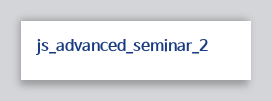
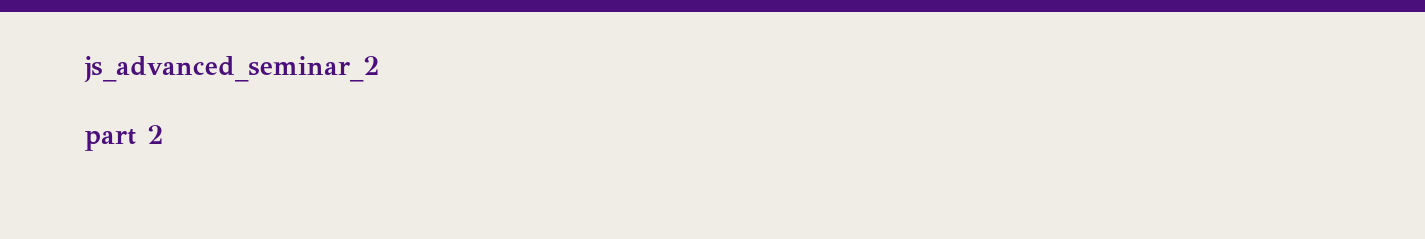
(208, 47) none -> [85,125,164,151] // part 2

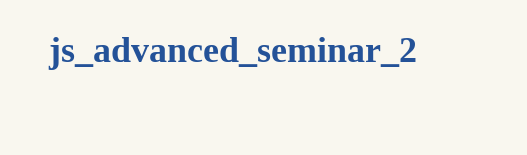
[85,125,164,151] // part 2 -> (417, 53) none

